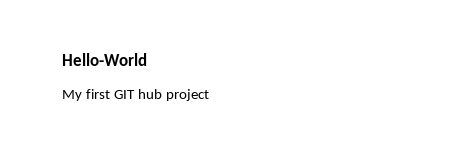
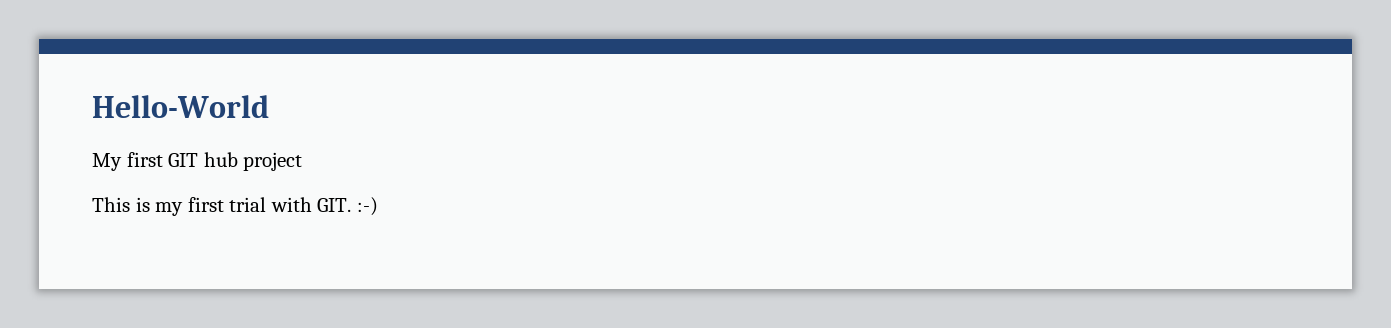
(209, 95) none -> [92,197,378,216] // This is my first trial with GIT. :-)

